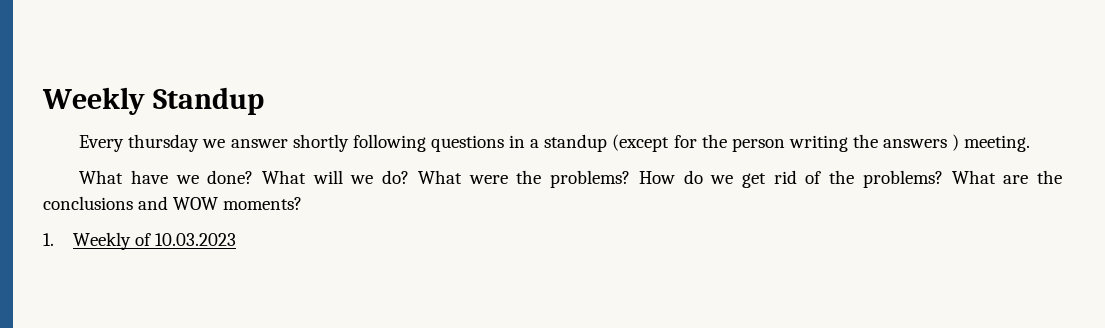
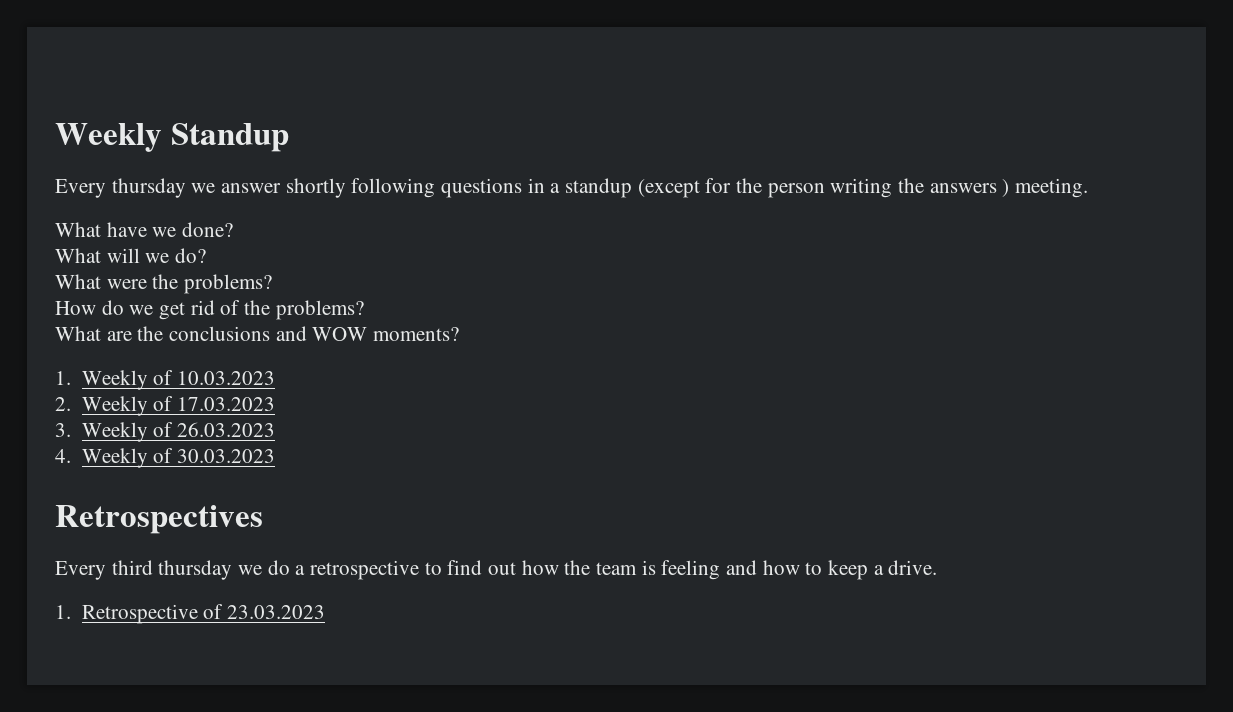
(254, 177) none -> (234, 229) //
(410, 177) none -> (207, 255) //
(631, 179) none -> (273, 284) //
(943, 179) none -> (364, 310) //
(237, 239) none -> [55,396,275,416] [55,422,275,442] [55,448,275,468] [55,505,263,534] [55,560,938,580] [55,604,325,624] // 2. Weekly of 17.03.2023 // 3. Weekly of 26.03.2023 // 4. Weekly of 30.03.2023 // Retrospectives // Every third thursday we do a retrospective to find out how the team is feeling and how to keep a drive. // 1. Retrospective of 23.03.2023

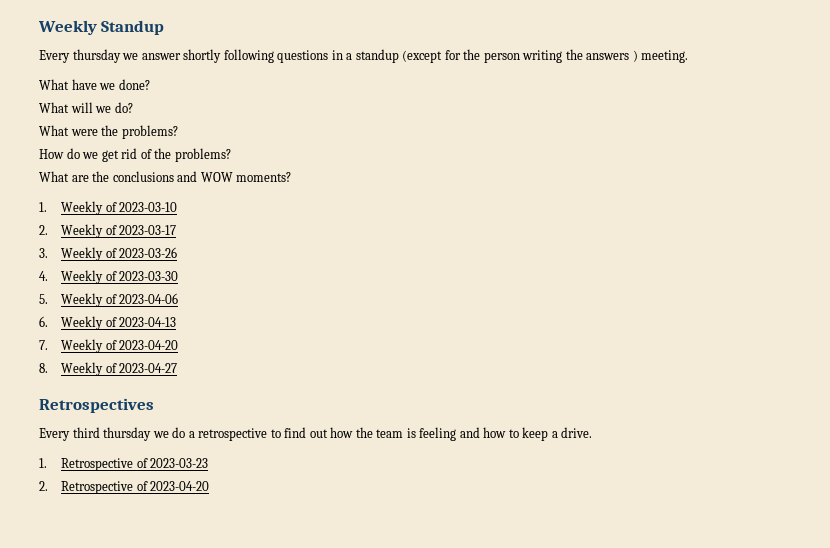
[176,371,275,385] 10.03.2023 -> [119,202,178,212] 2023-03-10
[176,397,275,411] 17.03.2023 -> [119,225,177,235] 2023-03-17
[176,422,275,437] 26.03.2023 -> [119,247,178,258] 2023-03-26
[176,449,275,463] 30.03.2023 -> [119,271,179,281] [39,293,179,307] [39,316,177,330] [39,339,179,353] [39,362,178,376] 2023-03-30 // 5. Weekly of 2023-04-06 // 6. Weekly of 2023-04-13 // 7. Weekly of 2023-04-20 // 8. Weekly of 2023-04-27
[226,605,325,619] 23.03.2023 -> [150,458,209,468] [39,481,210,494] 2023-03-23 // 2. Retrospective of 2023-04-20

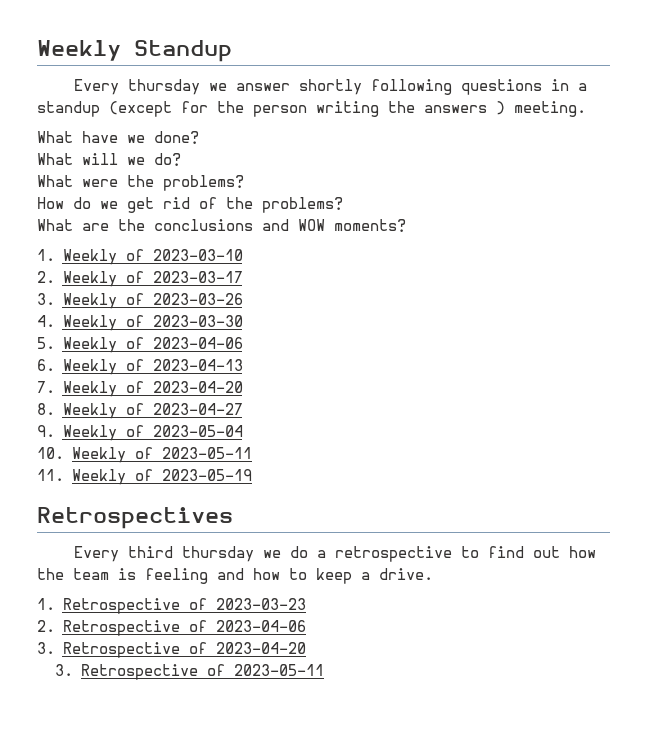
(178, 368) none -> [37,425,243,441] [37,447,252,463] [37,469,252,485] // 9. Weekly of 2023-05-04 // 10. Weekly of 2023-05-11 // 11. Weekly of 2023-05-19
[150,481,210,491] 2023-04-20 -> [215,620,306,632] [37,642,306,658] [55,664,324,680] 2023-04-06 // 3. Retrospective of 2023-04-20 // 3. Retrospective of 2023-05-11

